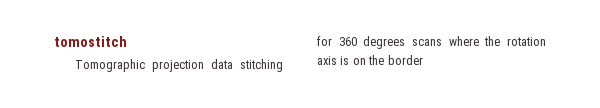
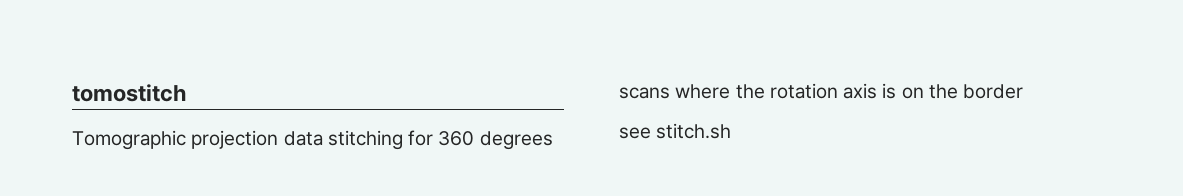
(423, 60) none -> [619,123,732,139] // see stitch.sh

